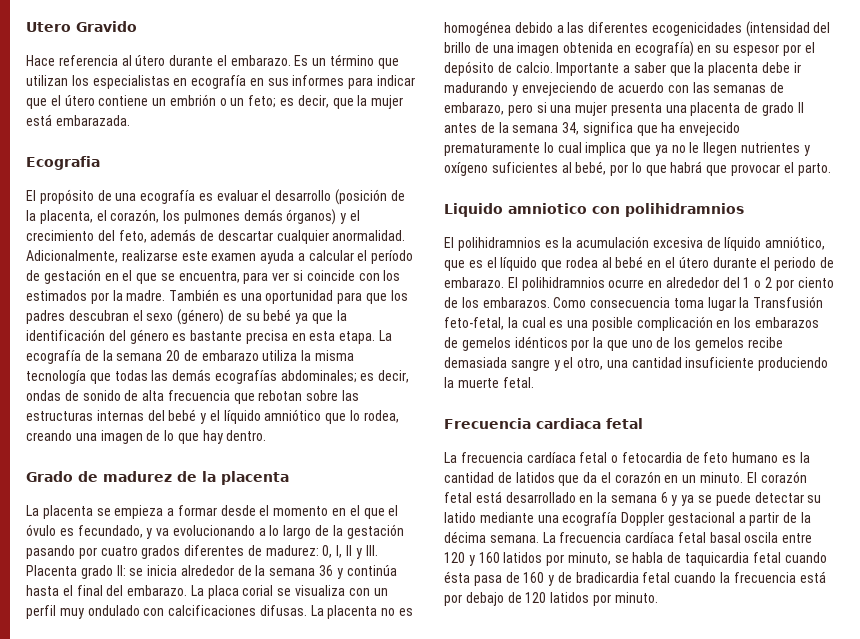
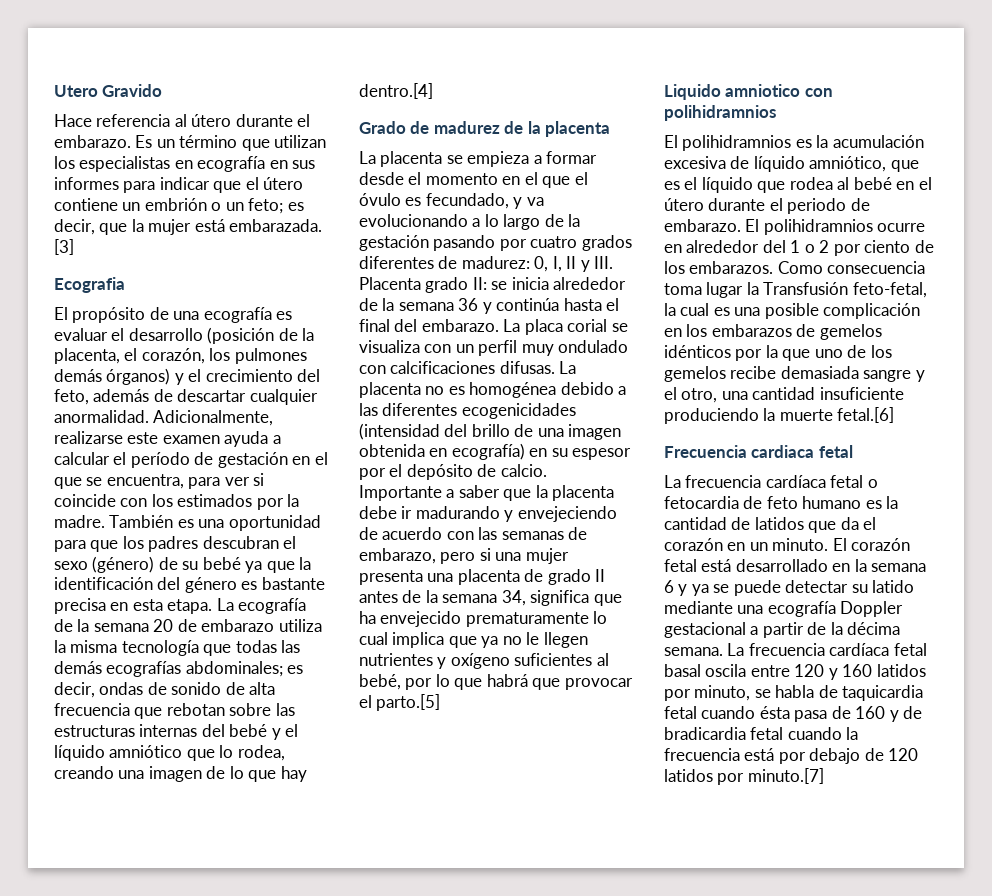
(130, 120) none -> [54,239,74,255] [3]
[226,430,267,441] dentro. -> [359,83,433,99] dentro.[4]
[797,163,831,176] parto. -> [376,694,441,711] parto.[5]
[502,377,534,388] fetal. -> [837,407,895,423] fetal.[6]
[614,592,658,603] minuto. -> [747,768,824,784] minuto.[7]

